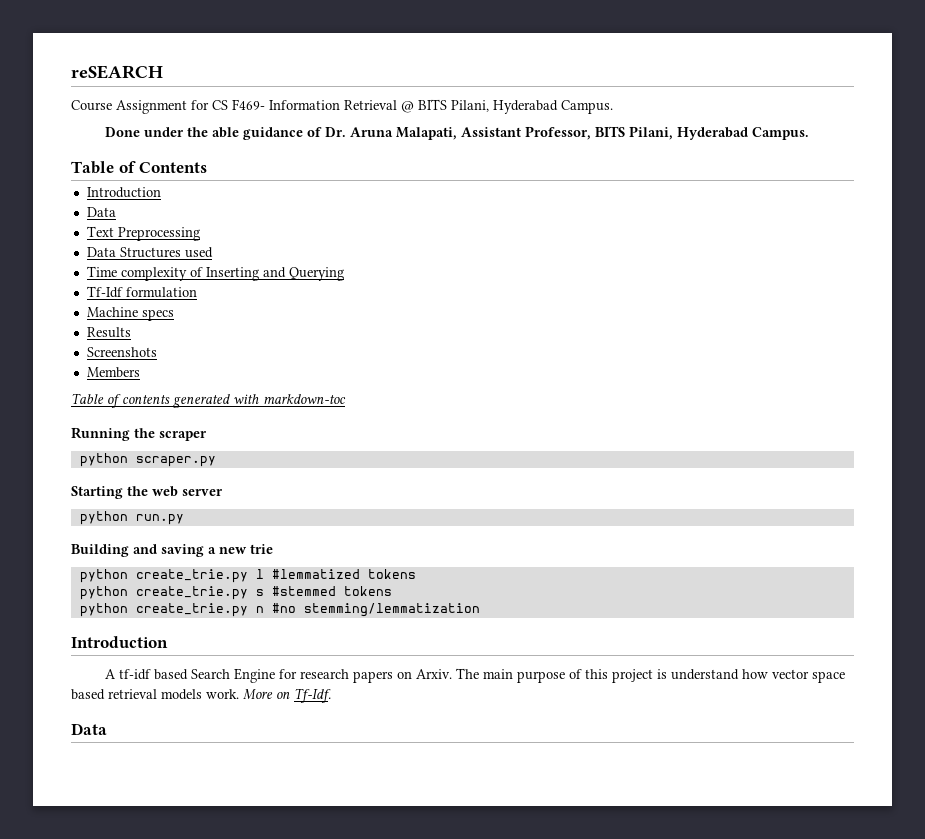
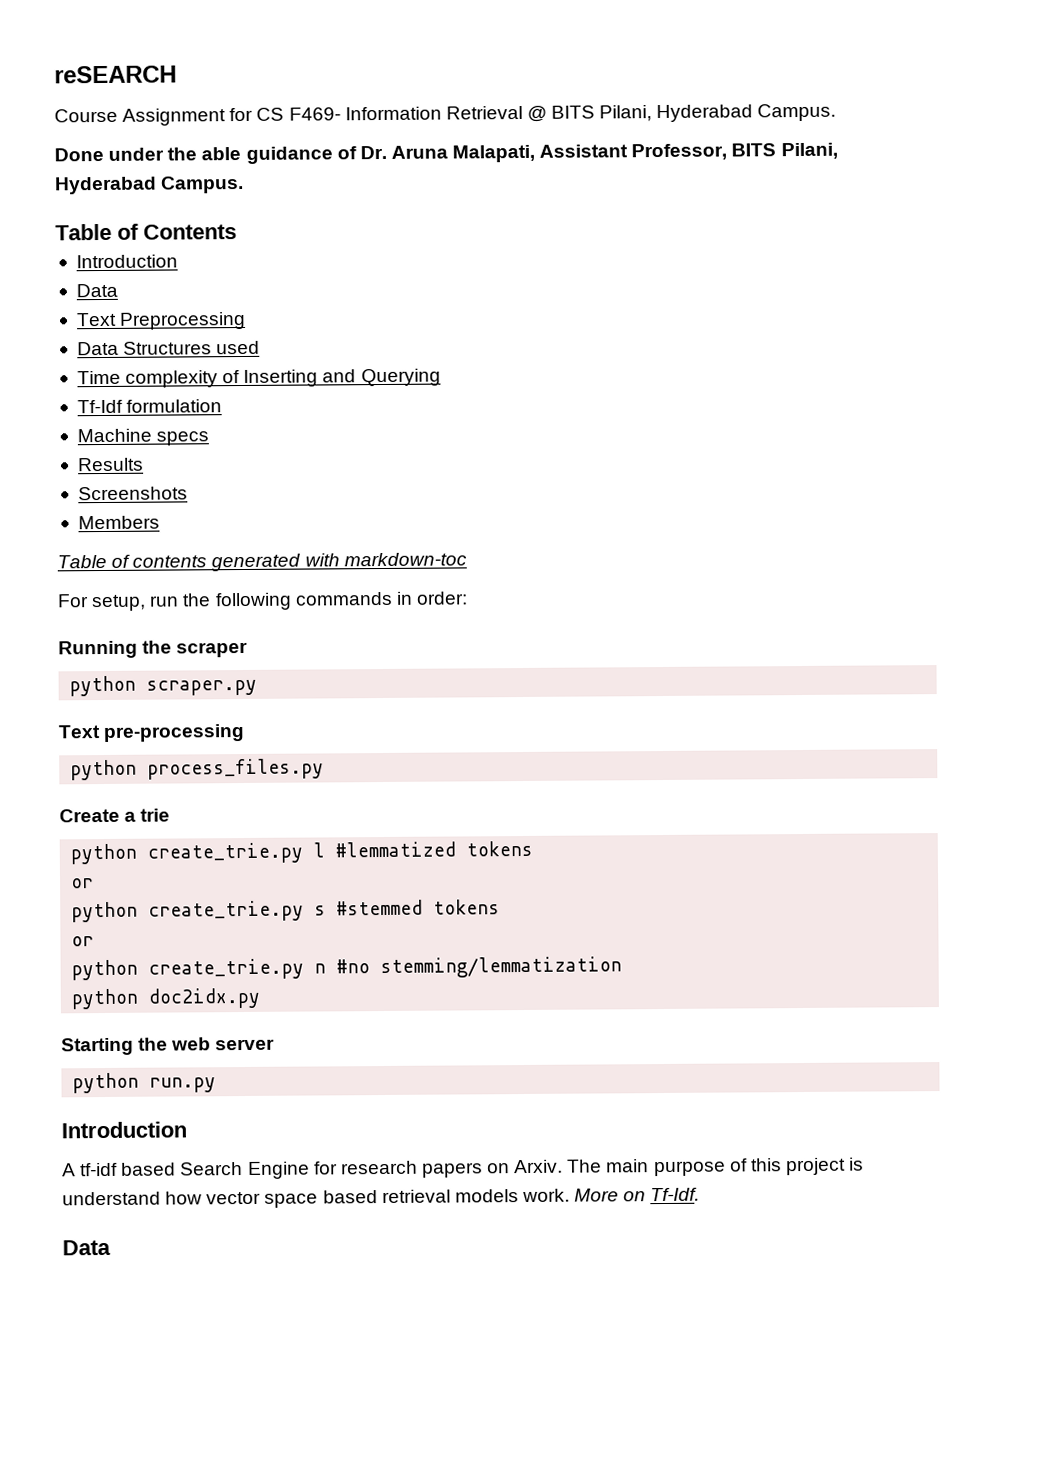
(346, 399) none -> [57,591,468,612] // For setup, run the following commands in order:
(216, 461) none -> [58,723,246,742] [70,758,325,781] [59,808,171,823] [70,840,534,865] [71,878,95,889] [71,899,501,923] [71,936,95,947] [71,956,623,981] [71,987,261,1010] // Text pre-processing // python process_files.py // Create a trie // python create_trie.py l #lemmatized tokens // or // python create_trie.py s #stemmed tokens // or // python create_trie.py n #no stemming/lemmatization // python doc2idx.py
[71,544,273,557] [79,569,416,583] [79,586,392,600] [79,603,480,617] // Building and saving a new trie // python create_trie.py l #lemmatized tokens // python create_trie.py s #stemmed tokens // python create_trie.py n #no stemming/lemmatization -> (217, 1085) none

